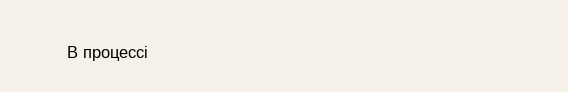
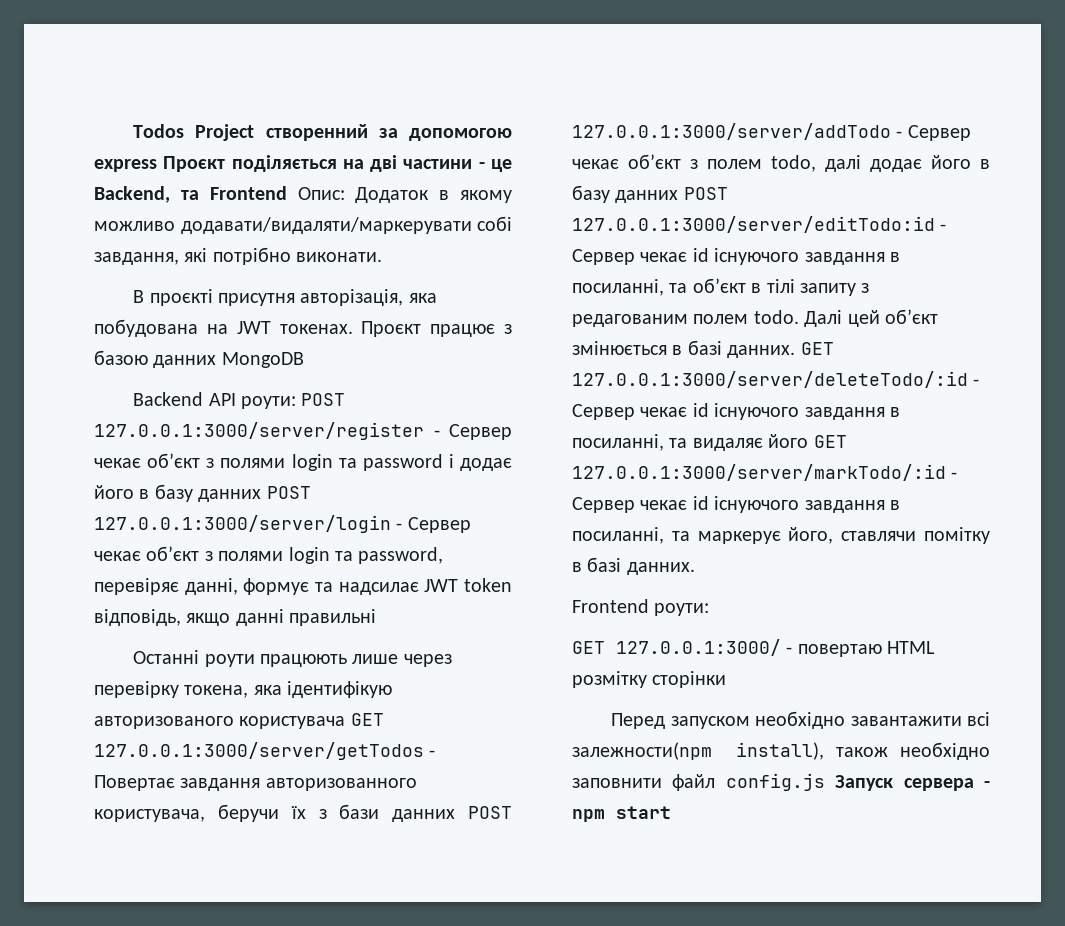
[67,46,148,61] В процессі -> [133,124,512,141] [94,155,512,172] [94,186,512,203] [94,216,512,234] [94,247,383,265] [133,289,437,306] [94,319,512,337] [94,350,304,368] [133,392,346,409] [94,422,512,440] [94,453,512,471] [94,484,311,502] [94,515,471,533] [94,546,444,564] [94,578,512,595] [94,609,377,626] [133,650,452,667] [94,681,393,698] [94,713,384,729] [94,742,436,760] [94,775,417,791] [94,804,512,822] [572,123,971,141] [572,154,990,172] [572,185,728,203] [572,216,947,233] [572,248,900,265] [572,278,870,296] [572,309,938,327] [572,340,834,358] [572,371,980,388] [572,403,900,420] [572,434,847,451] [572,464,958,481] [572,496,900,513] [572,527,990,544] [572,557,695,575] [572,599,710,616] [572,639,936,657] [572,671,727,688] [611,711,990,729] [572,742,990,760] [572,773,990,791] [572,806,671,822] Todos Project створенний за допомогою express Проєкт поділяється на дві частини - це Backend, та Frontend Опис: Додаток в якому можливо додавати/видаляти/маркерувати собі завдання, які потрібно виконати. // В проєкті присутня авторізація, яка побудована на JWT токенах. Проєкт працює з базою данних MongoDB // Backend API роути: POST 127.0.0.1:3000/server/register - Сервер чекає обʼєкт з полями login та password і додає його в базу данних POST 127.0.0.1:3000/server/login - Сервер чекає обʼєкт з полями login та password, перевіряє данні, формує та надсилає JWT token відповідь, якщо данні правильні // Останні роути працюють лише через перевірку токена, яка ідентифікую авторизованого користувача GET 127.0.0.1:3000/server/getTodos - Повертає завдання авторизованного користувача, беручи їх з бази данних POST 127.0.0.1:3000/server/addTodo - Сервер чекає обʼєкт з полем todo, далі додає його в базу данних POST 127.0.0.1:3000/server/editTodo:id - Сервер чекає id існуючого завдання в посиланні, та обʼєкт в тілі запиту з редагованим полем todo. Далі цей обʼєкт змінюється в базі данних. GET 127.0.0.1:3000/server/deleteTodo/:id - Сервер чекає id існуючого завдання в посиланні, та видаляє його GET 127.0.0.1:3000/server/markTodo/:id - Сервер чекає id існуючого завдання в посиланні, та маркерує його, ставлячи помітку в базі данних. // Frontend роути: // GET 127.0.0.1:3000/ - повертаю HTML розмітку сторінки // Перед запуском необхідно завантажити всі залежности(npm install), також необхідно заповнити файл config.js Запуск сервера - npm start

